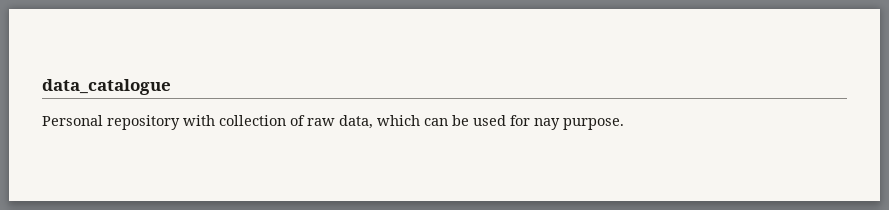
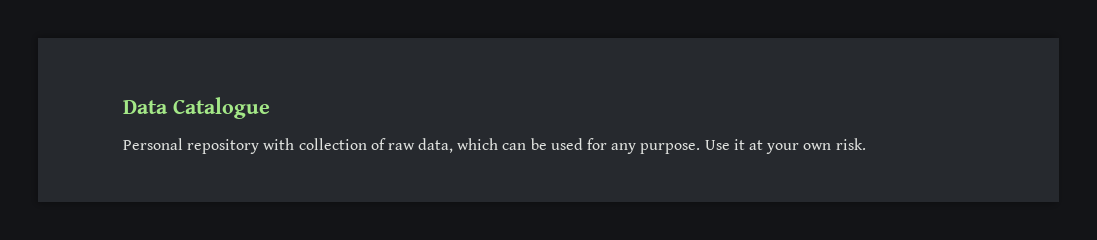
[42,79,171,95] data_catalogue -> [123,97,270,119] Data Catalogue
[534,118,624,130] nay purpose. -> [611,138,866,154] any purpose. Use it at your own risk.

